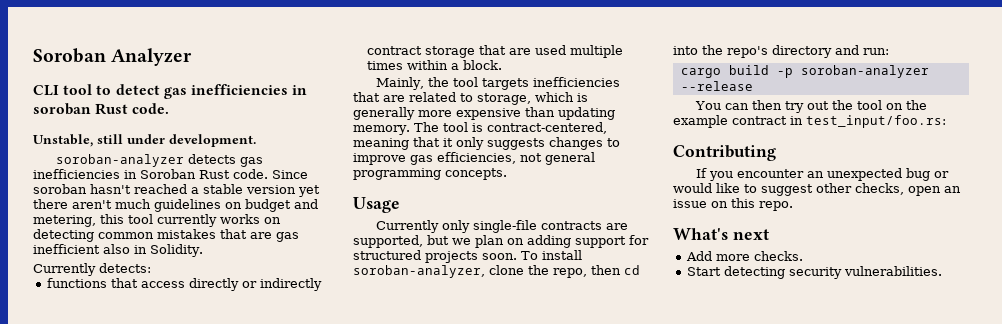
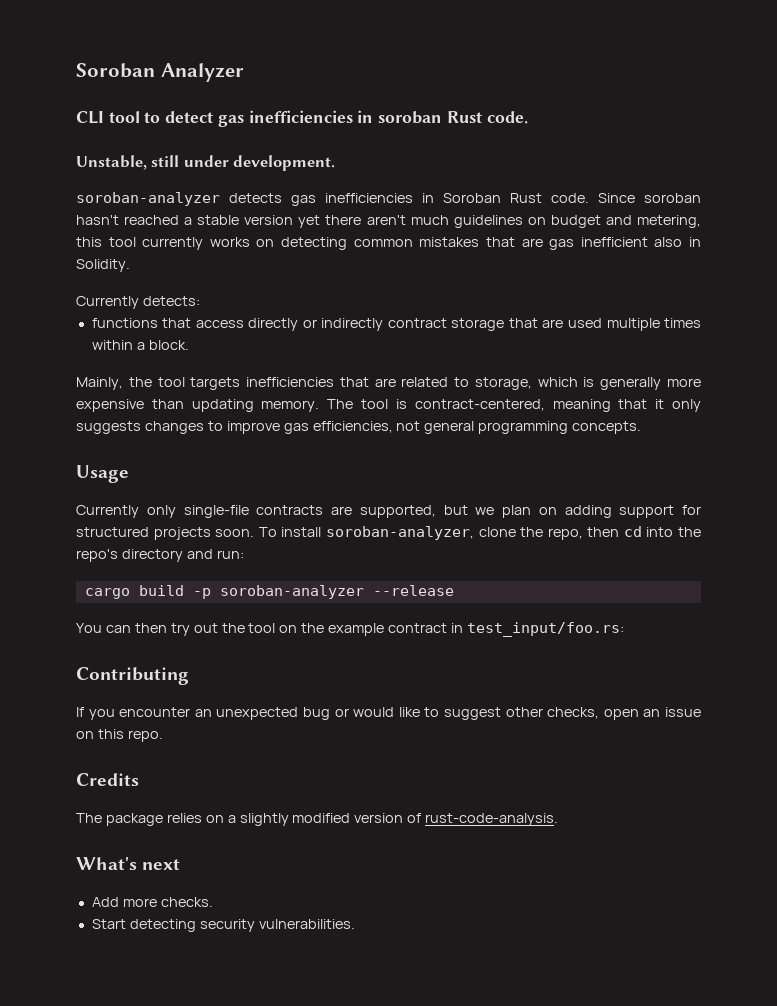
(793, 206) none -> [76,773,139,786] [76,813,559,826] // Credits // The package relies on a slightly modified version of rust-code-analysis.

